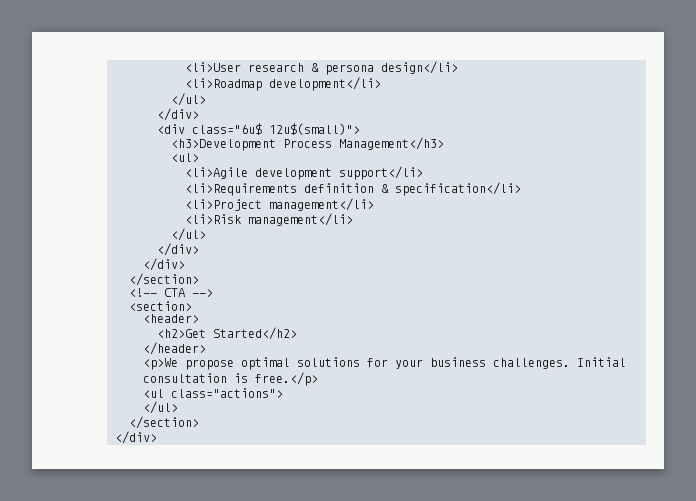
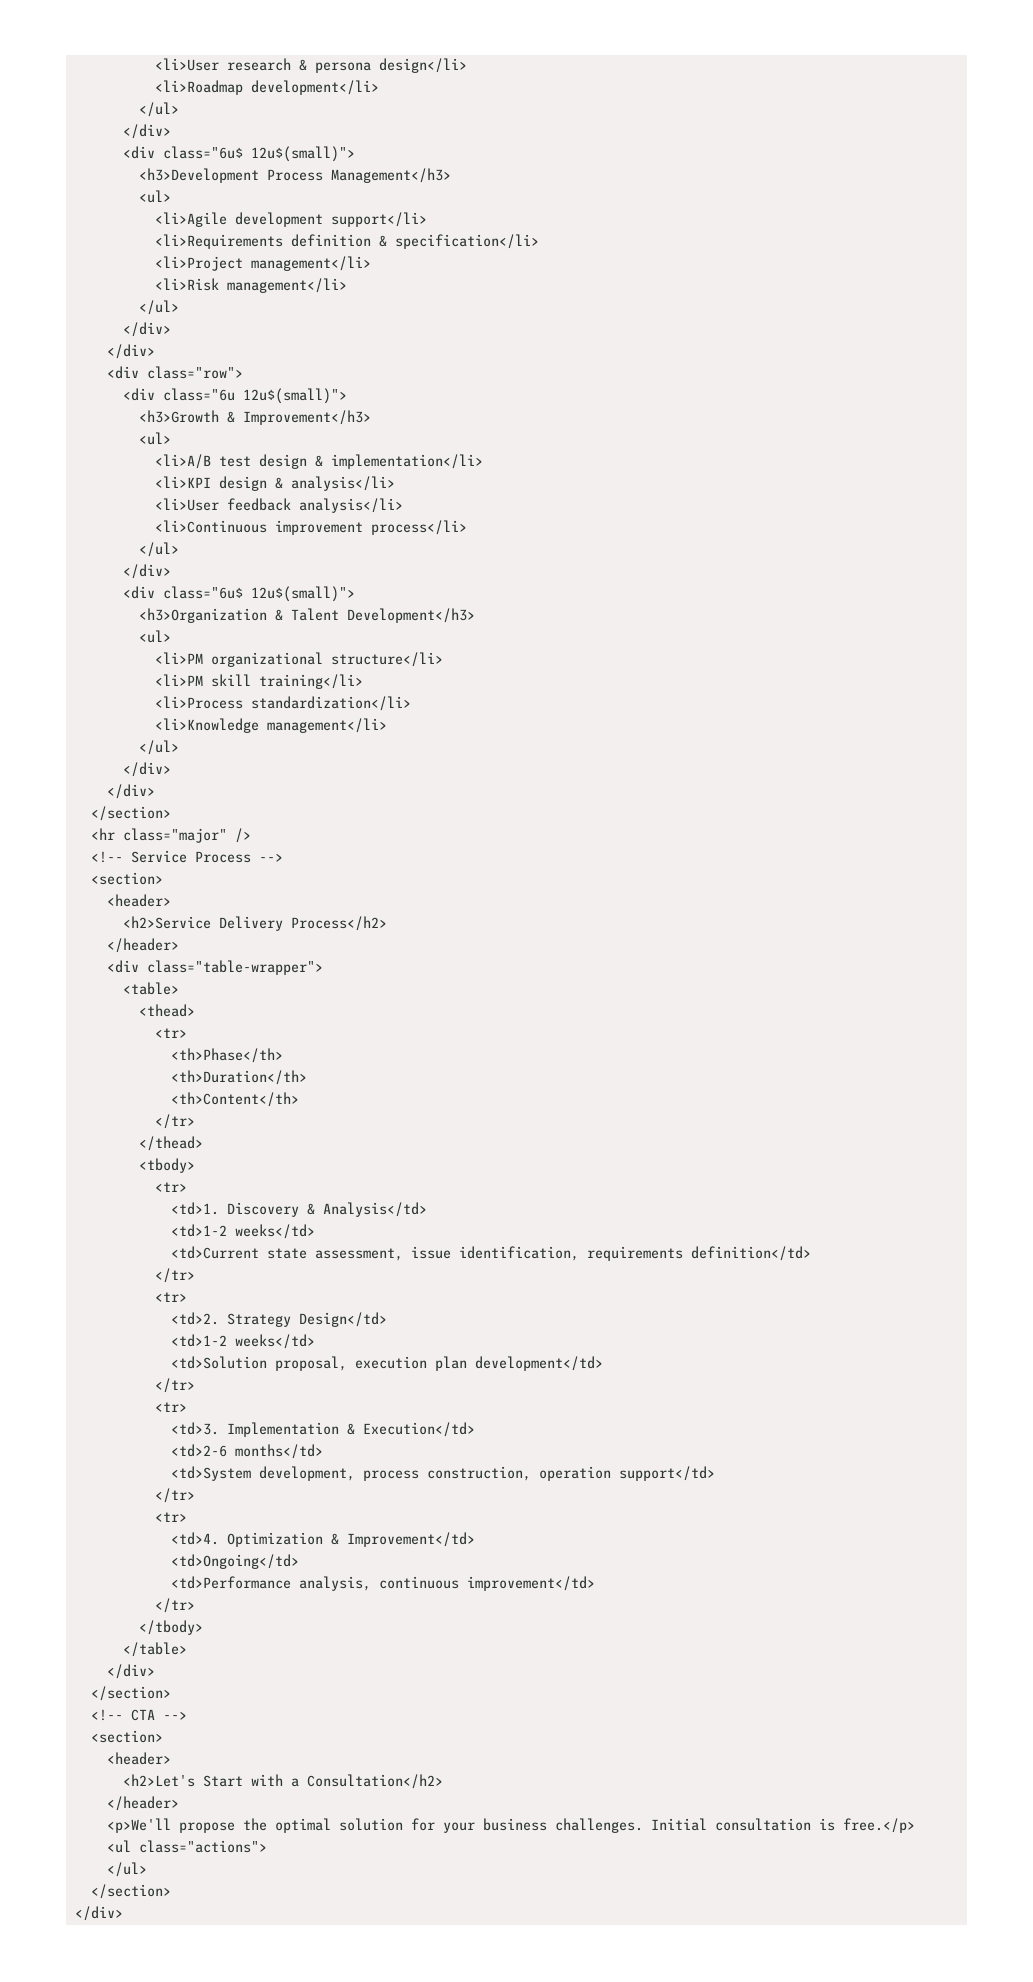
(186, 264) none -> [107,366,244,379] [123,388,348,404] [139,410,372,425] [139,432,172,445] [155,454,484,469] [155,476,396,491] [155,498,404,513] [155,520,468,535] [139,542,180,557] [123,564,172,579] [123,586,356,602] [139,608,476,623] [139,630,172,643] [155,652,444,667] [155,674,364,689] [155,696,412,711] [155,718,388,733] [139,740,180,755] [123,762,172,777] [107,784,156,799] [91,806,172,821] [91,828,252,843] [91,850,284,863] [91,872,164,885] [107,894,172,907] [123,916,388,931] [107,938,180,953] [107,960,324,975] [123,982,180,995] [139,1004,196,1017] [155,1028,188,1038] [171,1048,284,1063] [171,1070,308,1085] [171,1092,300,1107] [155,1114,196,1129] [139,1136,204,1151] [139,1158,196,1173] [155,1182,188,1192] [171,1202,428,1217] [171,1224,316,1239] [171,1246,812,1261] [155,1268,196,1283] [155,1292,188,1302] [171,1312,388,1327] [171,1334,316,1349] [171,1356,604,1371] [155,1378,196,1393] [155,1402,188,1412] [171,1422,476,1437] [171,1444,324,1459] [171,1466,716,1481] [155,1488,196,1503] [155,1512,188,1522] [171,1532,476,1547] [171,1554,300,1569] [171,1576,596,1591] [155,1598,196,1613] [139,1620,204,1635] [123,1642,188,1657] [107,1664,156,1679] // <div class="row"> // <div class="6u 12u$(small)"> // <h3>Growth & Improvement</h3> // <ul> // <li>A/B test design & implementation</li> // <li>KPI design & analysis</li> // <li>User feedback analysis</li> // <li>Continuous improvement process</li> // </ul> // </div> // <div class="6u$ 12u$(small)"> // <h3>Organization & Talent Development</h3> // <ul> // <li>PM organizational structure</li> // <li>PM skill training</li> // <li>Process standardization</li> // <li>Knowledge management</li> // </ul> // </div> // </div> // </section> // <hr class="major" /> // <!-- Service Process --> // <section> // <header> // <h2>Service Delivery Process</h2> // </header> // <div class="table-wrapper"> // <table> // <thead> // <tr> // <th>Phase</th> // <th>Duration</th> // <th>Content</th> // </tr> // </thead> // <tbody> // <tr> // <td>1. Discovery & Analysis</td> // <td>1-2 weeks</td> // <td>Current state assessment, issue identification, requirements definition</td> // </tr> // <tr> // <td>2. Strategy Design</td> // <td>1-2 weeks</td> // <td>Solution proposal, execution plan development</td> // </tr> // <tr> // <td>3. Implementation & Execution</td> // <td>2-6 months</td> // <td>System development, process construction, operation support</td> // </tr> // <tr> // <td>4. Optimization & Improvement</td> // <td>Ongoing</td> // <td>Performance analysis, continuous improvement</td> // </tr> // </tbody> // </table> // </div>
[157,327,298,340] [143,342,207,355] [143,357,361,370] <h2>Get Started</h2> // </header> // <p>We propose optimal solutions -> [123,1774,444,1789] [107,1796,180,1811] [107,1818,404,1833] <h2>Let's Start with a Consultation</h2> // </header> // <p>We'll propose the optimal solution

